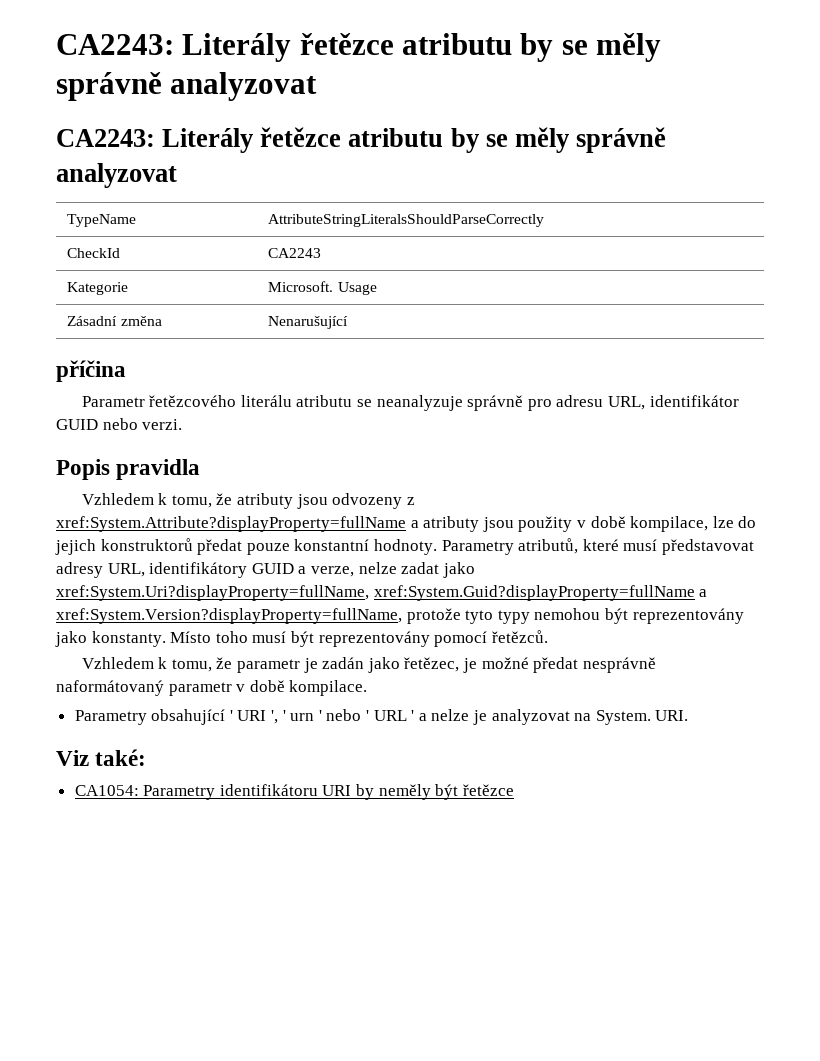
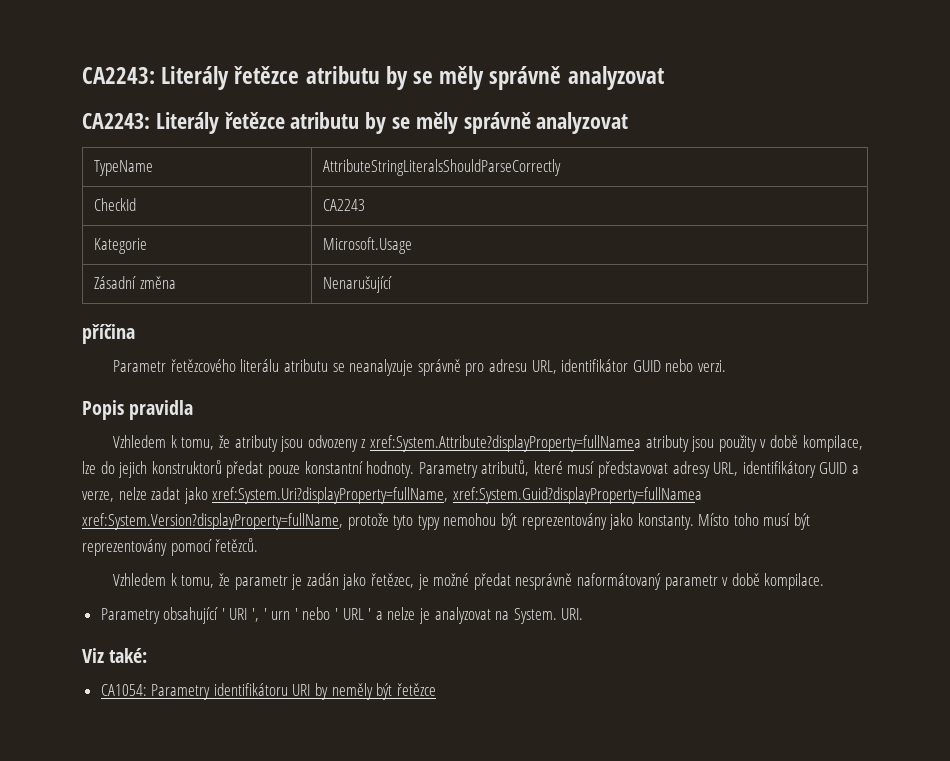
[268,281,377,295] Microsoft. Usage -> [323,237,413,254] Microsoft.Usage
[56,516,419,532] xref:System.Attribute?displayProperty=fullName a -> [369,435,641,452] xref:System.Attribute?displayProperty=fullNamea
[373,585,708,601] xref:System.Guid?displayProperty=fullName a -> [452,487,702,504] xref:System.Guid?displayProperty=fullNamea

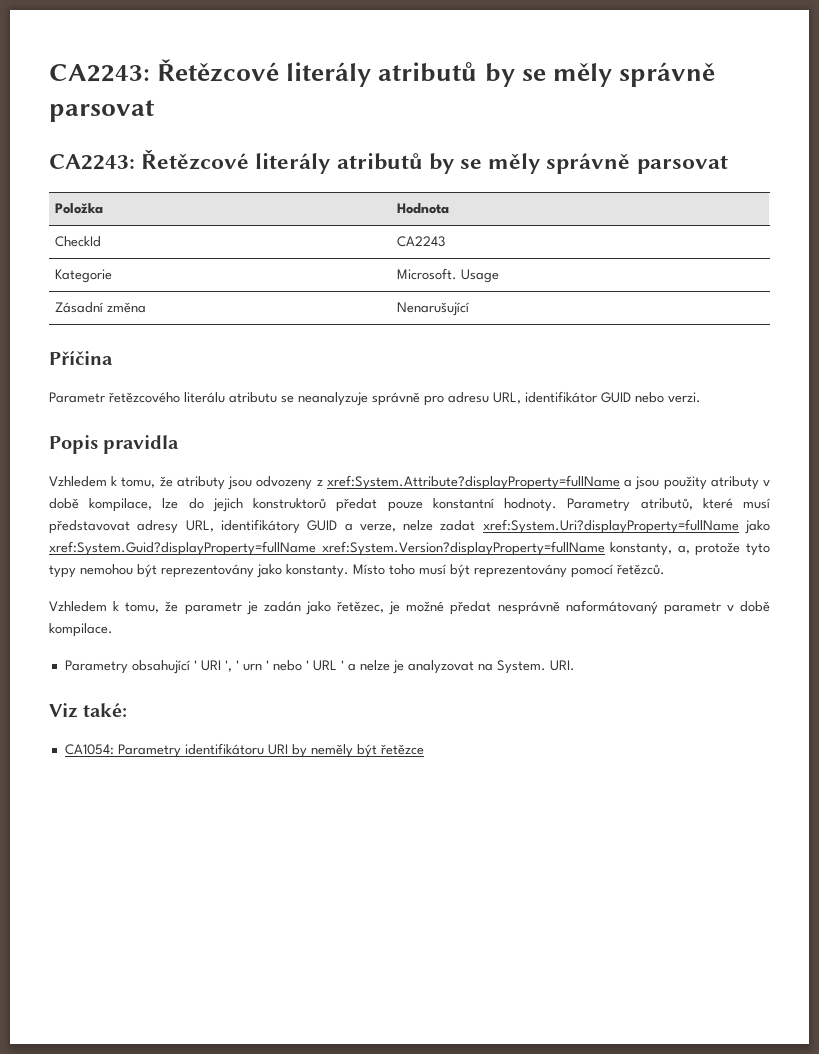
[82,66,664,90] [82,112,629,134] [94,160,154,176] [323,159,562,176] CA2243: Literály řetězce atributu by se měly správně analyzovat // CA2243: Literály řetězce atributu by se měly správně analyzovat // TypeName | AttributeStringLiteralsShouldParseCorrectly -> [49,59,716,87] [49,100,155,122] [49,149,728,174] [54,203,103,214] [396,203,449,214] CA2243: Řetězcové literály atributů by se měly správně parsovat // CA2243: Řetězcové literály atributů by se měly správně parsovat // Položka | Hodnota
[323,237,413,254] Microsoft.Usage -> [396,268,499,283] Microsoft. Usage
[82,324,135,344] příčina -> [49,351,113,365] Příčina
[369,435,689,452] xref:System.Attribute?displayProperty=fullNamea atributy -> [326,475,633,490] xref:System.Attribute?displayProperty=fullName a
(757, 443) none -> [710,476,759,490] atributy
[183,487,702,504] [82,513,343,530] jako xref:System.Uri?displayProperty=fullName, xref:System.Guid?displayProperty=fullNamea xref:System.Version?displayProperty=fullName, -> [482,519,770,534] [49,541,690,556] xref:System.Uri?displayProperty=fullName jako xref:System.Guid?displayProperty=fullName xref:System.Version?displayProperty=fullName konstanty, a,

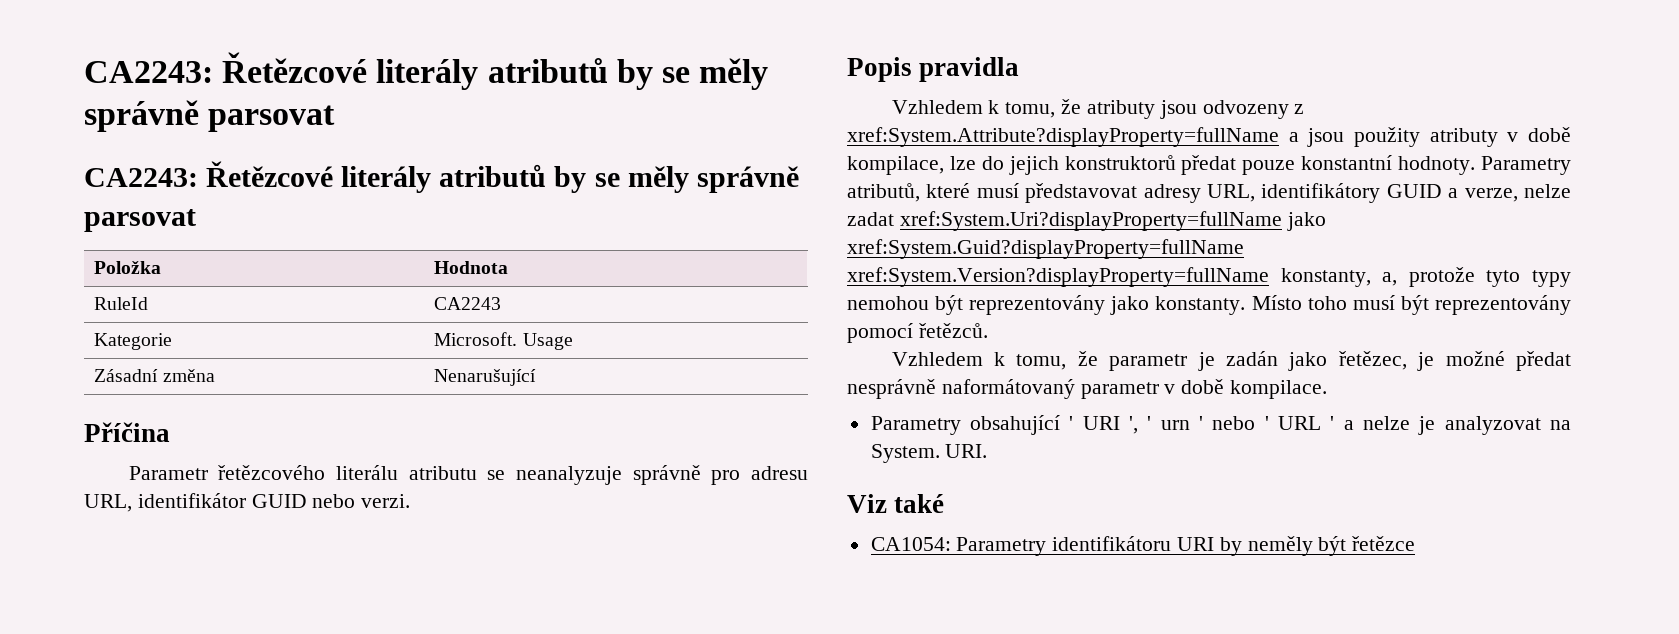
[54,236,101,247] CheckId -> [94,297,149,310] RuleId
[83,703,128,717] také: -> [894,494,945,513] také

